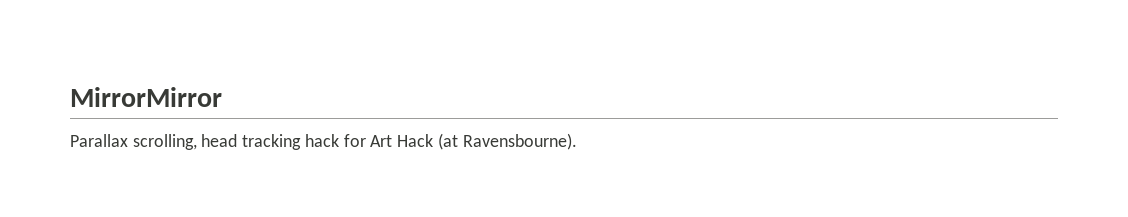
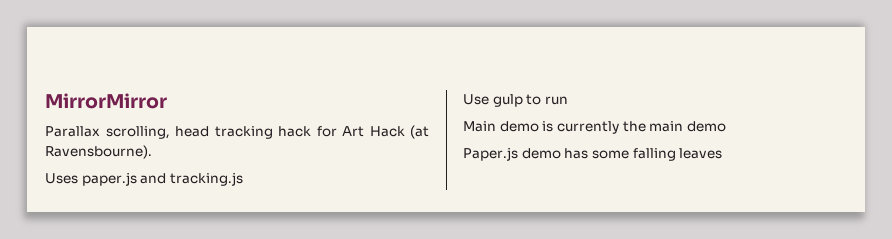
(577, 141) none -> [45,172,243,186] [463,94,568,107] [463,121,726,134] [463,147,723,161] // Uses paper.js and tracking.js // Use gulp to run // Main demo is currently the main demo // Paper.js demo has some falling leaves

